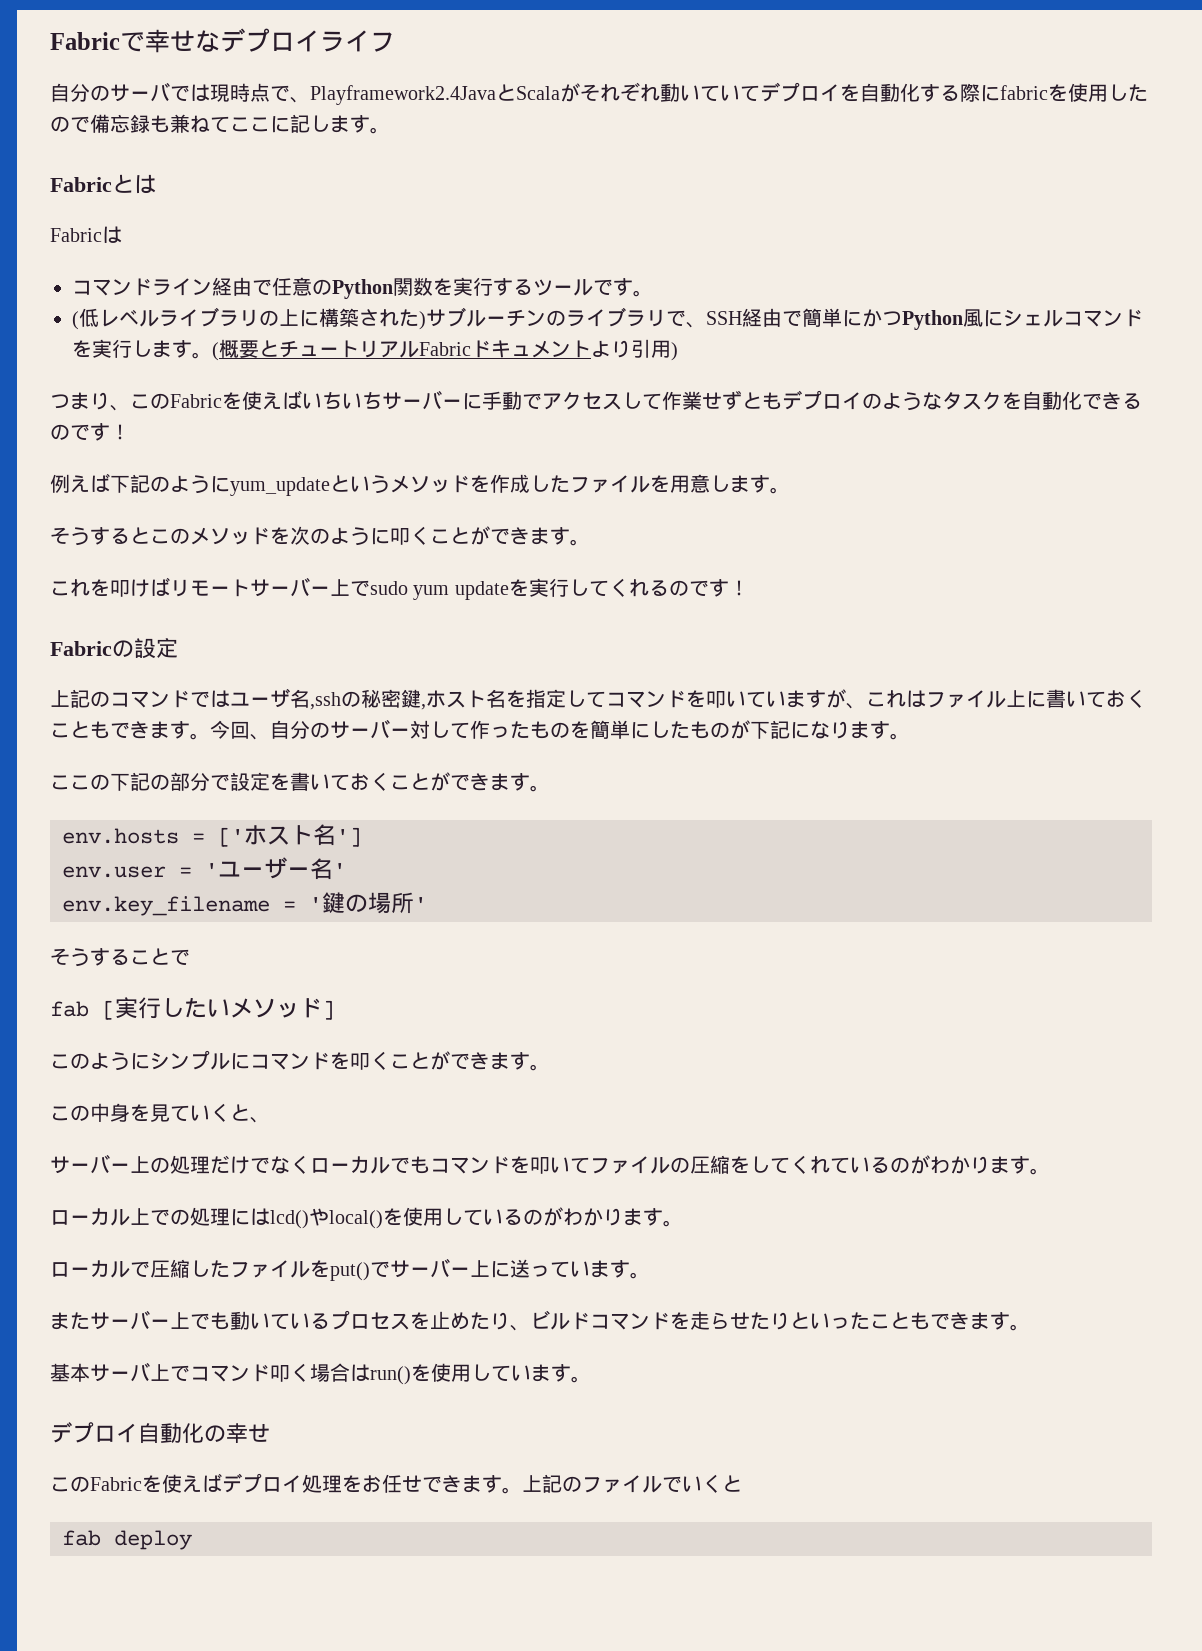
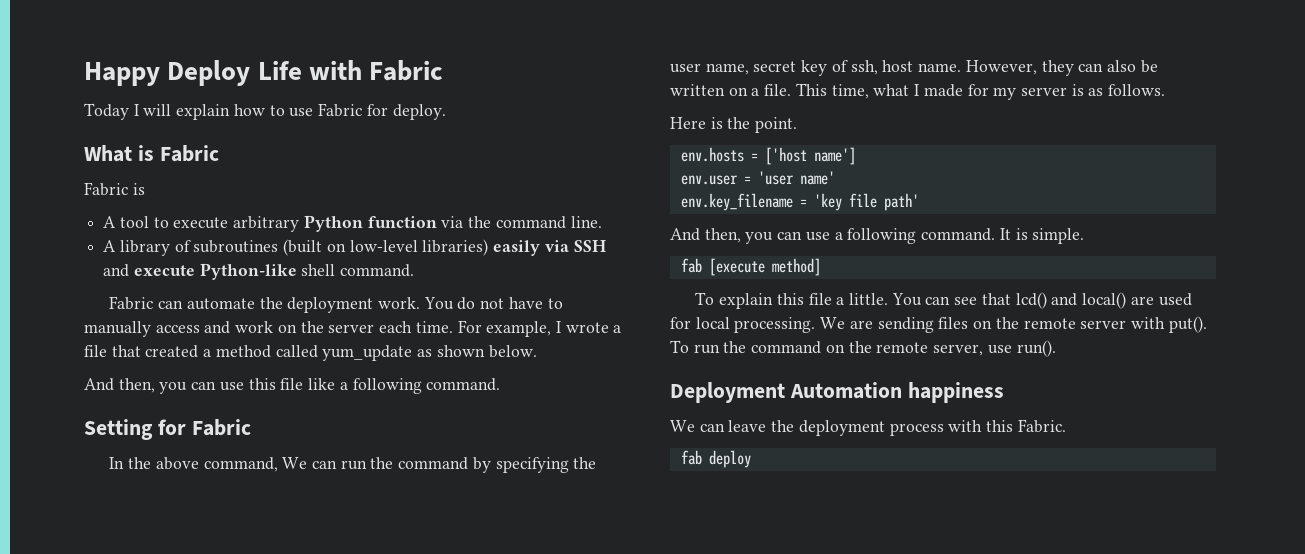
[50,28,395,53] [50,82,1148,105] [50,114,390,134] [50,174,156,194] [50,226,122,244] [72,277,653,299] [72,307,1143,330] [72,339,678,361] [50,390,1142,411] [50,423,130,441] [50,473,790,496] [50,526,590,546] [50,577,749,600] [50,638,178,659] [50,688,1146,710] [50,719,910,740] [50,772,550,792] [62,824,362,847] [62,857,346,880] [62,892,427,916] [50,948,190,967] [50,997,335,1020] [50,1050,550,1071] [50,1103,270,1123] [50,1154,1050,1175] [50,1207,683,1229] [50,1258,650,1281] [50,1310,1030,1331] [50,1362,591,1385] [50,1422,270,1443] [50,1473,742,1494] Fabricで幸せなデプロイライフ // 自分のサーバでは現時点で、Playframework2.4JavaとScalaがそれぞれ動いていてデプロイを自動化する際にfabricを使用したので備忘録も兼ねてここに記します。 // Fabricとは // Fabricは // コマンドライン経由で任意のPython関数を実行するツールです。 // (低レベルライブラリの上に構築された)サブルーチンのライブラリで、SSH経由で簡単にかつPython風にシェルコマンドを実行します。(概要とチュートリアルFabricドキュメントより引用) // つまり、このFabricを使えばいちいちサーバーに手動でアクセスして作業せずともデプロイのようなタスクを自動化できるのです！ // 例えば下記のようにyum_updateというメソッドを作成したファイルを用意します。 // そうするとこのメソッドを次のように叩くことができます。 // これを叩けばリモートサーバー上でsudo yum updateを実行してくれるのです！ // Fabricの設定 // 上記のコマンドではユーザ名,sshの秘密鍵,ホスト名を指定してコマンドを叩いていますが、これはファイル上に書いておくこともできます。今回、自分のサーバー対して作ったものを簡単にしたものが下記になります。 // ここの下記の部分で設定を書いておくことができます。 // env.hosts = ['ホスト名'] // env.user = 'ユーザー名' // env.key_filename = '鍵の場所' // そうすることで // fab [実行したいメソッド] // このようにシンプルにコマンドを叩くことができます。 // この中身を見ていくと、 // サーバー上の処理だけでなくローカルでもコマンドを叩いてファイルの圧縮をしてくれているのがわかります。 // ローカル上での処理にはlcd()やlocal()を使用しているのがわかります。 // ローカルで圧縮したファイルをput()でサーバー上に送っています。 // またサーバー上でも動いているプロセスを止めたり、ビルドコマンドを走らせたりといったこともできます。 // 基本サーバ上でコマンド叩く場合はrun()を使用しています。 // デプロイ自動化の幸せ // このFabricを使えばデプロイ処理をお任せできます。上記のファイルでいくと -> [84,60,444,86] [84,103,446,120] [84,145,219,162] [84,182,145,196] [103,215,602,232] [103,239,606,256] [103,263,415,280] [109,296,563,313] [84,320,622,337] [84,345,537,361] [84,378,501,394] [84,419,251,440] [109,457,597,473] [670,60,1158,76] [670,83,1166,100] [670,117,798,133] [680,147,856,165] [680,171,835,185] [680,193,919,211] [670,228,1085,244] [680,258,821,276] [695,292,1192,309] [670,316,1207,333] [670,340,1056,357] [670,382,1004,403] [670,419,1066,436] Happy Deploy Life with Fabric // Today I will explain how to use Fabric for deploy. // What is Fabric // Fabric is // A tool to execute arbitrary Python function via the command line. // A library of subroutines (built on low-level libraries) easily via SSH and execute Python-like shell command. // Fabric can automate the deployment work. You do not have to manually access and work on the server each time. For example, I wrote a file that created a method called yum_update as shown below. // And then, you can use this file like a following command. // Setting for Fabric // In the above command, We can run the command by specifying the user name, secret key of ssh, host name. However, they can also be written on a file. This time, what I made for my server is as follows. // Here is the point. // env.hosts = ['host name'] // env.user = 'user name' // env.key_filename = 'key file path' // And then, you can use a following command. It is simple. // fab [execute method] // To explain this file a little. You can see that lcd() and local() are used for local processing. We are sending files on the remote server with put(). To run the command on the remote server, use run(). // Deployment Automation happiness // We can leave the deployment process with this Fabric.

